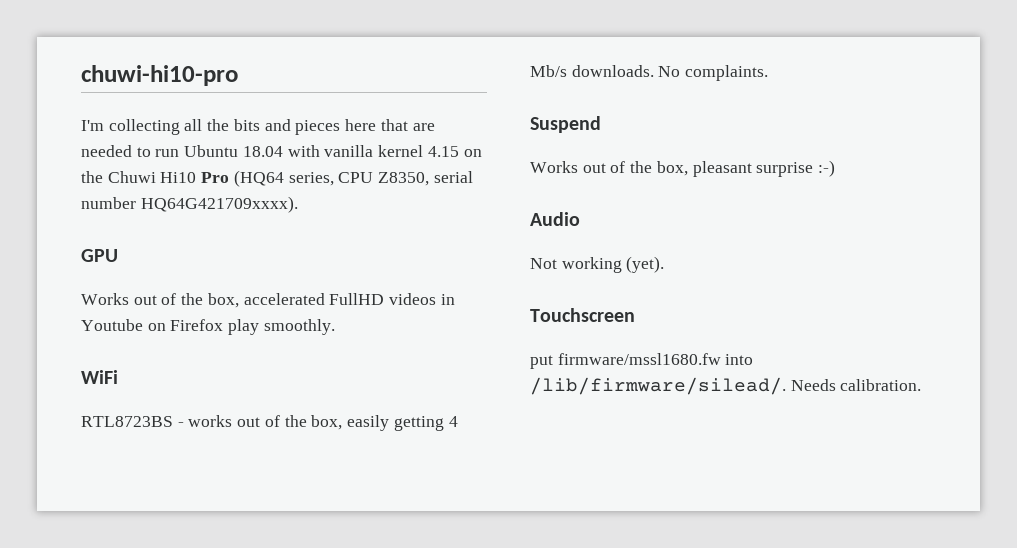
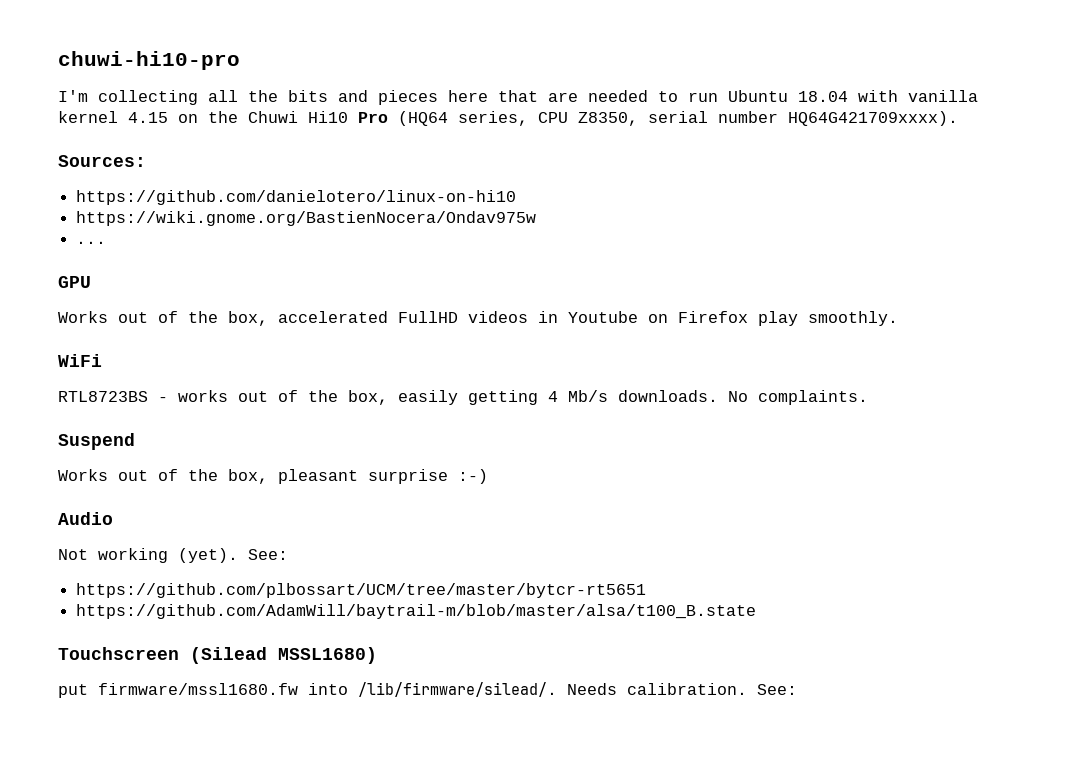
(298, 204) none -> [58,155,146,167] [76,190,517,205] [76,211,537,226] [76,241,107,244] // Sources: // https://github.com/danielotero/linux-on-hi10 // https://wiki.gnome.org/BastienNocera/Ondav975w // ...
(665, 264) none -> [248,549,288,560] [76,583,647,598] [76,604,757,619] See: // https://github.com/plbossart/UCM/tree/master/bytcr-rt5651 // https://github.com/AdamWill/baytrail-m/blob/master/alsa/t100_B.state
(635, 315) none -> [190,647,377,664] (Silead MSSL1680)
(922, 385) none -> [757,684,797,695] See:

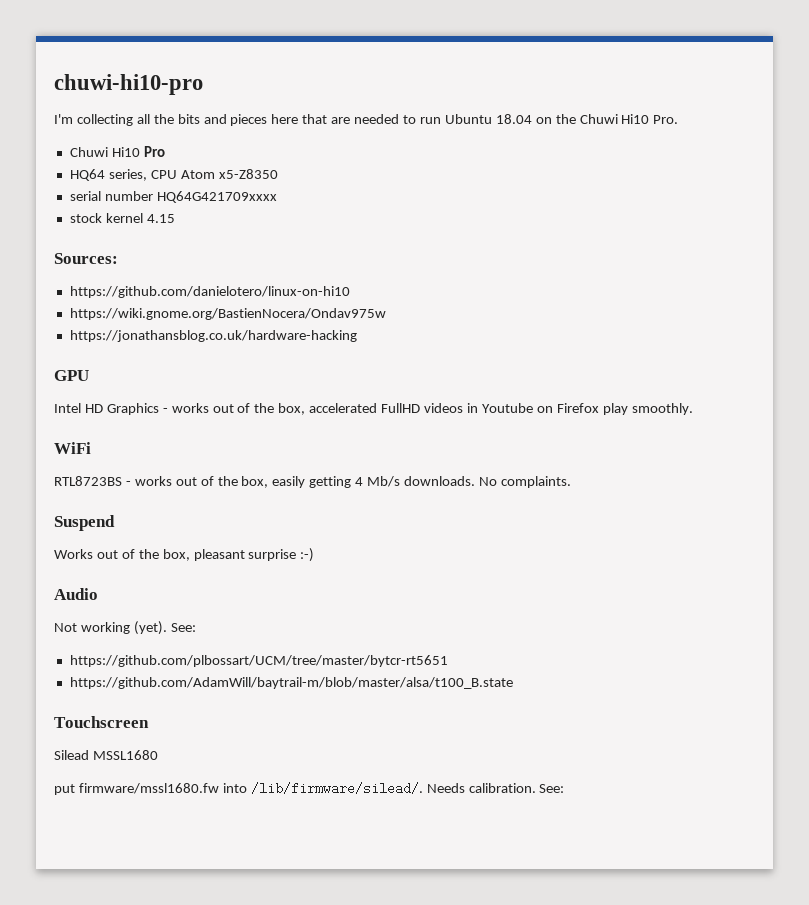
[858,90,978,102] [58,111,168,123] with vanilla kernel 4.15 -> (532, 119) none
(348, 117) none -> [653,115,679,124] [69,147,140,157] Pro. // Chuwi Hi10
[398,111,448,126] (HQ64 -> [69,169,105,181] // HQ64
[578,111,958,126] Z8350, serial number HQ64G421709xxxx). -> [180,169,278,179] [69,191,277,203] [69,213,175,223] Atom x5-Z8350 // serial number HQ64G421709xxxx // stock kernel 4.15
[76,241,107,244] ... -> [69,330,357,342] https://jonathansblog.co.uk/hardware-hacking
[58,311,108,323] Works -> [54,403,209,415] Intel HD Graphics - works
[190,647,377,664] (Silead MSSL1680) -> [54,750,158,760] // Silead MSSL1680

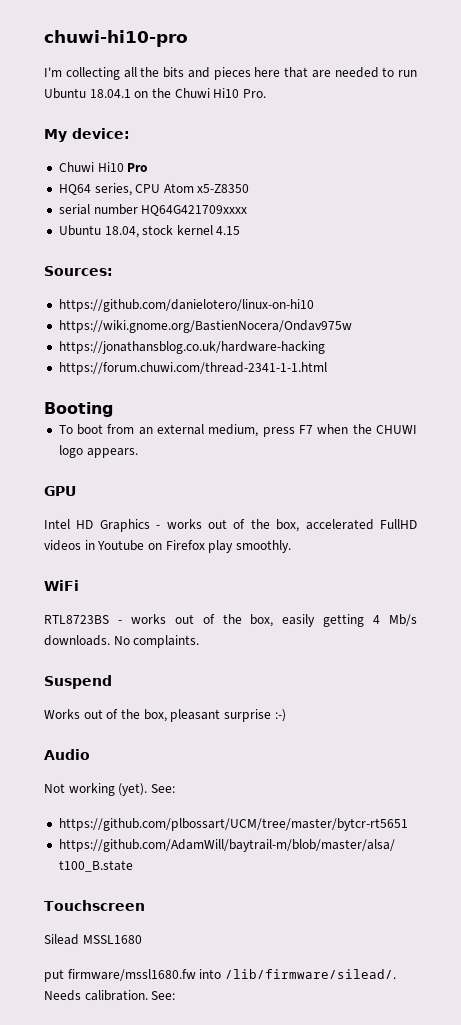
[495,114,532,124] 18.04 -> [89,89,131,98] 18.04.1
(679, 119) none -> [44,128,130,142] // My device:
(277, 197) none -> [58,225,139,238] Ubuntu 18.04,
(357, 336) none -> [58,362,327,375] [44,402,113,417] [58,424,417,437] [58,445,138,458] // https://forum.chuwi.com/thread-2341-1-1.html // Booting // To boot from an external medium, press F7 when the CHUWI logo appears.

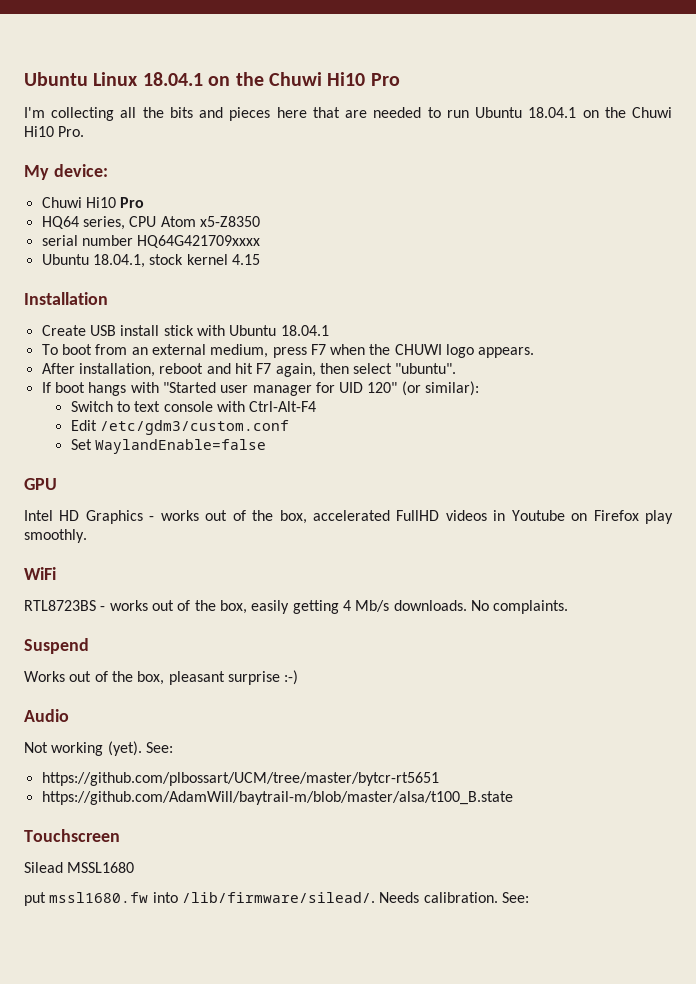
[44,30,188,47] chuwi-hi10-pro -> [24,72,400,86] Ubuntu Linux 18.04.1 on the Chuwi Hi10 Pro
[104,226,139,238] 18.04, -> [92,254,145,268] 18.04.1,
[44,266,113,276] [58,299,314,312] [58,320,352,333] [58,341,325,354] [58,362,327,375] [44,402,113,417] Sources: // https://github.com/danielotero/linux-on-hi10 // https://wiki.gnome.org/BastienNocera/Ondav975w // https://jonathansblog.co.uk/hardware-hacking // https://forum.chuwi.com/thread-2341-1-1.html // Booting -> [24,292,108,305] [41,325,329,336] Installation // Create USB install stick with Ubuntu 18.04.1
(138, 453) none -> [41,363,457,377] [41,381,480,396] [70,401,317,412] [70,420,289,435] [70,439,266,454] // After installation, reboot and hit F7 again, then select "ubuntu". // If boot hangs with "Started user manager for UID 120" (or similar): // Switch to text console with Ctrl-Alt-F4 // Edit /etc/gdm3/custom.conf // Set WaylandEnable=false
[67,969,196,981] firmware/mssl1680.fw -> [49,892,149,903] mssl1680.fw

